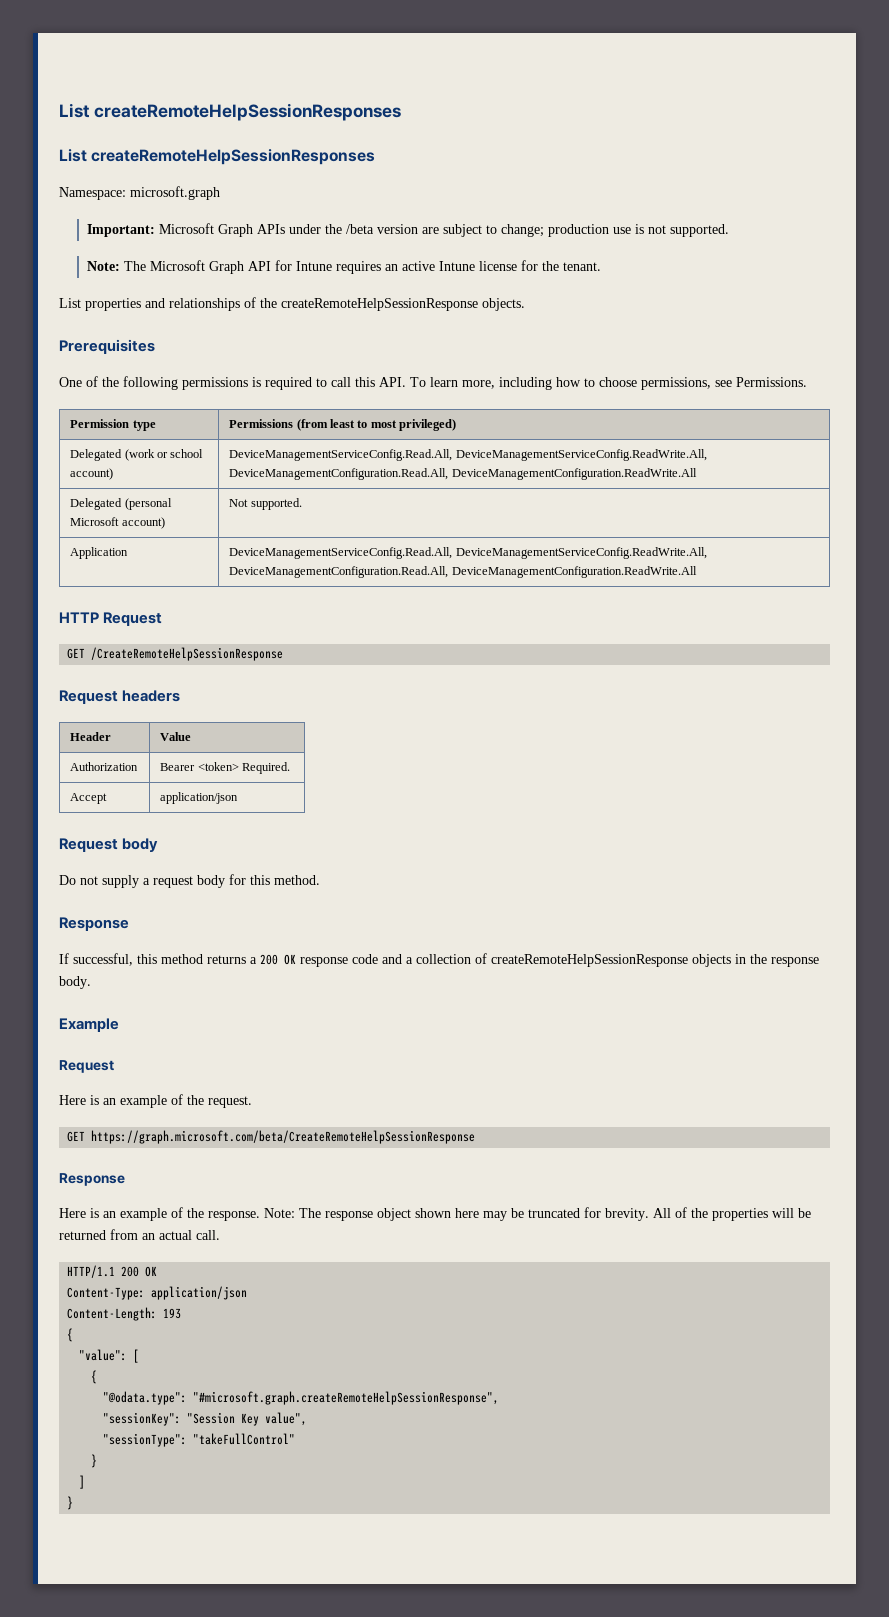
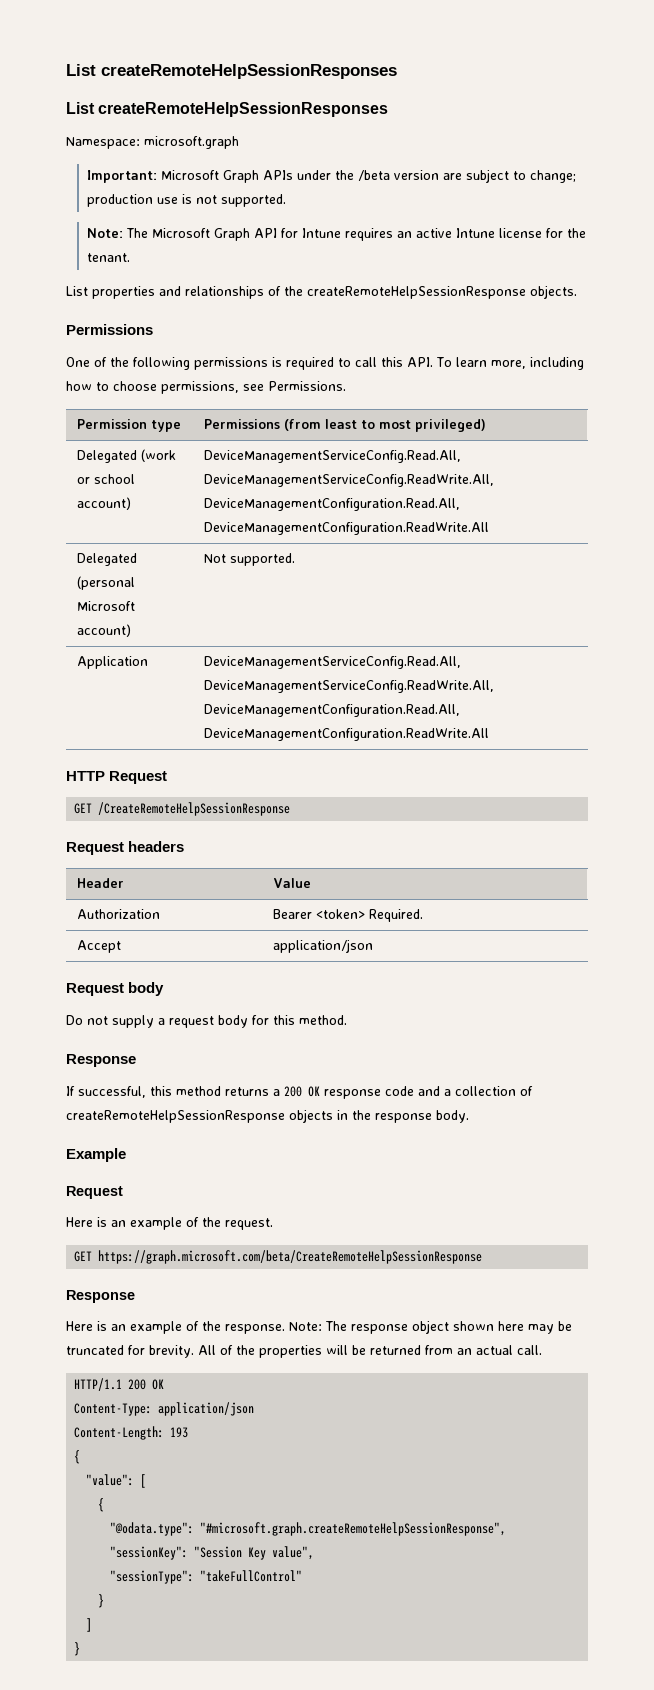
[59,339,155,354] Prerequisites -> [66,324,153,335] Permissions

